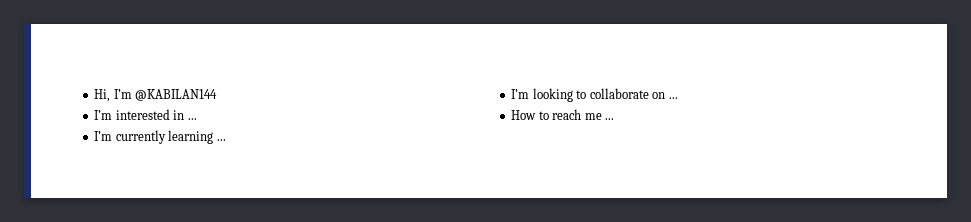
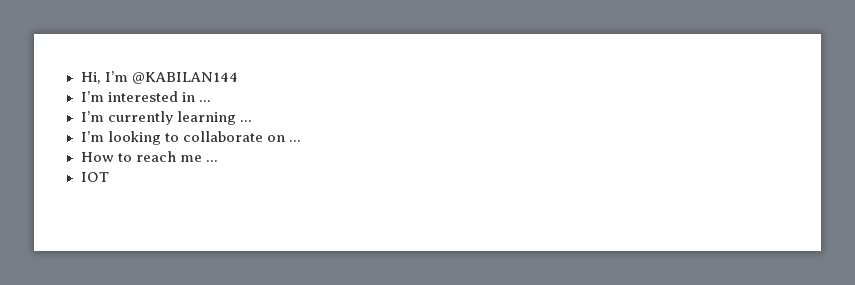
(615, 119) none -> [80,172,109,182] // IOT

